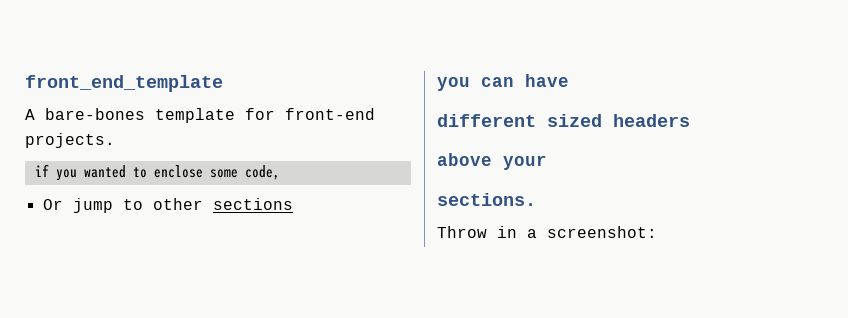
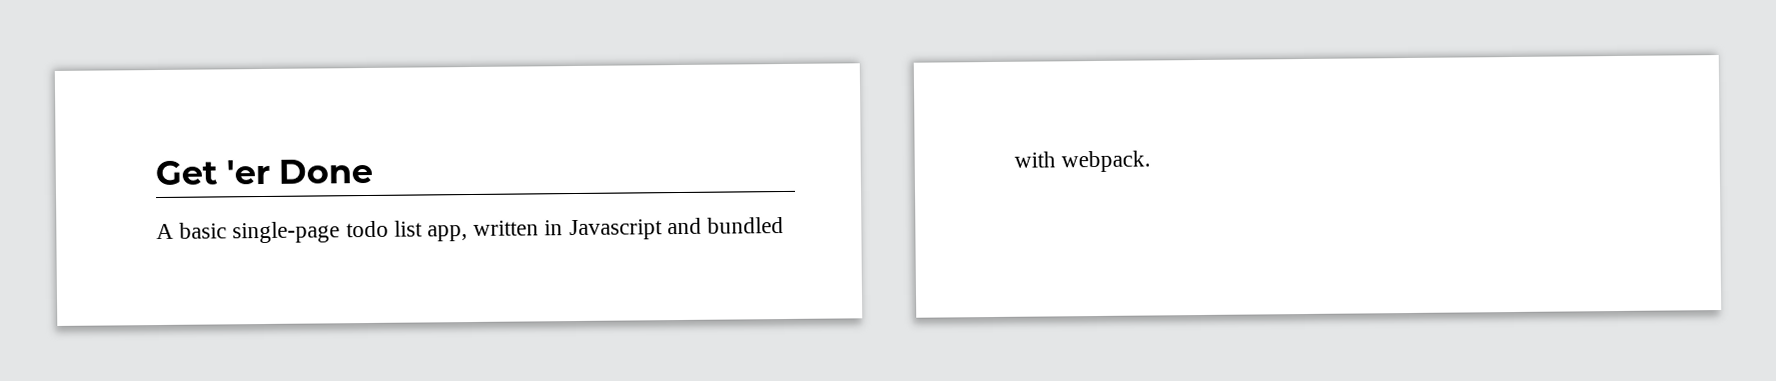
[25,75,223,92] [25,108,375,123] [25,133,115,148] [34,164,280,181] [42,198,293,213] [437,74,569,91] [437,114,690,127] [437,153,547,170] [437,193,536,206] [437,226,657,238] front_end_template // A bare-bones template for front-end projects. // if you wanted to enclose some code, // Or jump to other sections // you can have // different sized headers // above your // sections. // Throw in a screenshot: -> [155,158,374,186] [156,216,785,244] [1014,150,1152,173] Get 'er Done // A basic single-page todo list app, written in Javascript and bundled with webpack.

